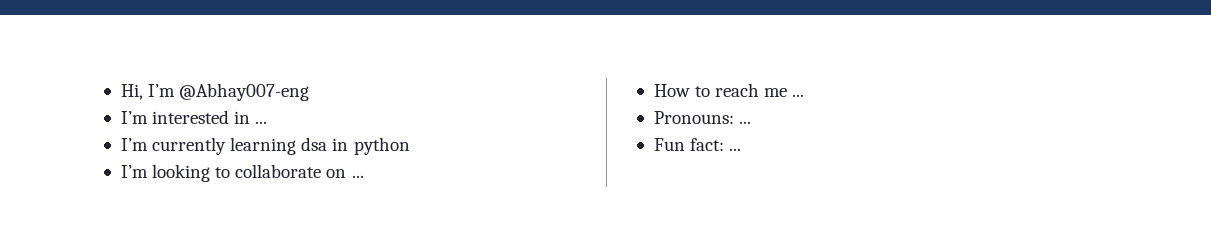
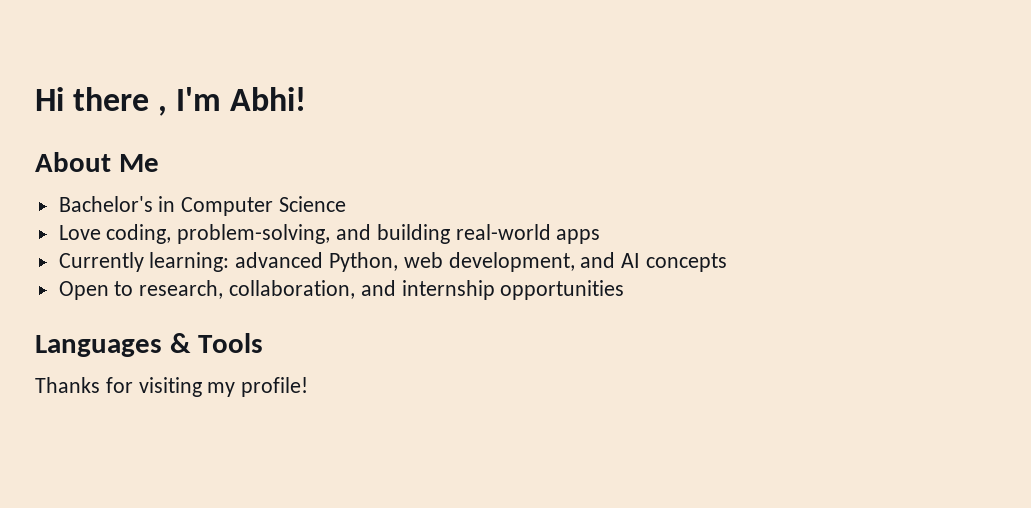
[120,83,310,101] [120,110,268,124] [120,137,410,155] [120,164,364,182] [653,83,805,97] [653,111,752,124] [653,138,742,151] Hi, I’m @Abhay007-eng // I’m interested in ... // I’m currently learning dsa in python // I’m looking to collaborate on ... // How to reach me ... // Pronouns: ... // Fun fact: ... -> [35,87,307,116] [35,152,159,172] [58,196,347,216] [58,224,601,244] [58,252,728,272] [58,280,625,300] [35,333,263,357] [35,377,309,397] Hi there , I'm Abhi! // About Me // Bachelor's in Computer Science // Love coding, problem-solving, and building real-world apps // Currently learning: advanced Python, web development, and AI concepts // Open to research, collaboration, and internship opportunities // Languages & Tools // Thanks for visiting my profile!

